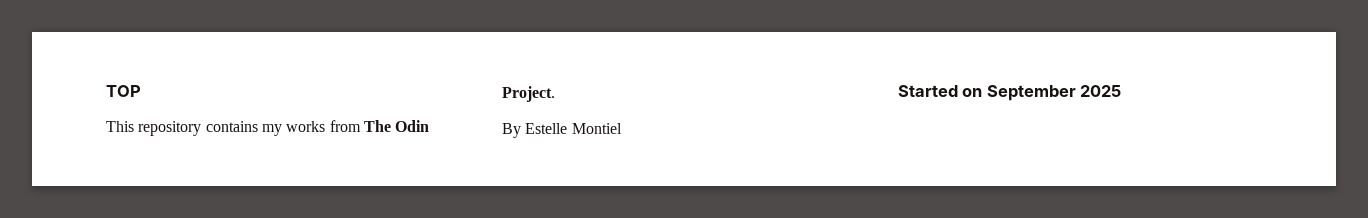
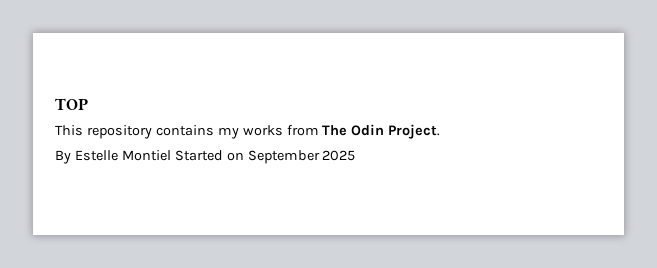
(622, 128) // -> (171, 155) none

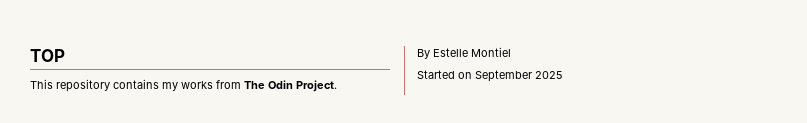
(171, 155) none -> (511, 52) //

